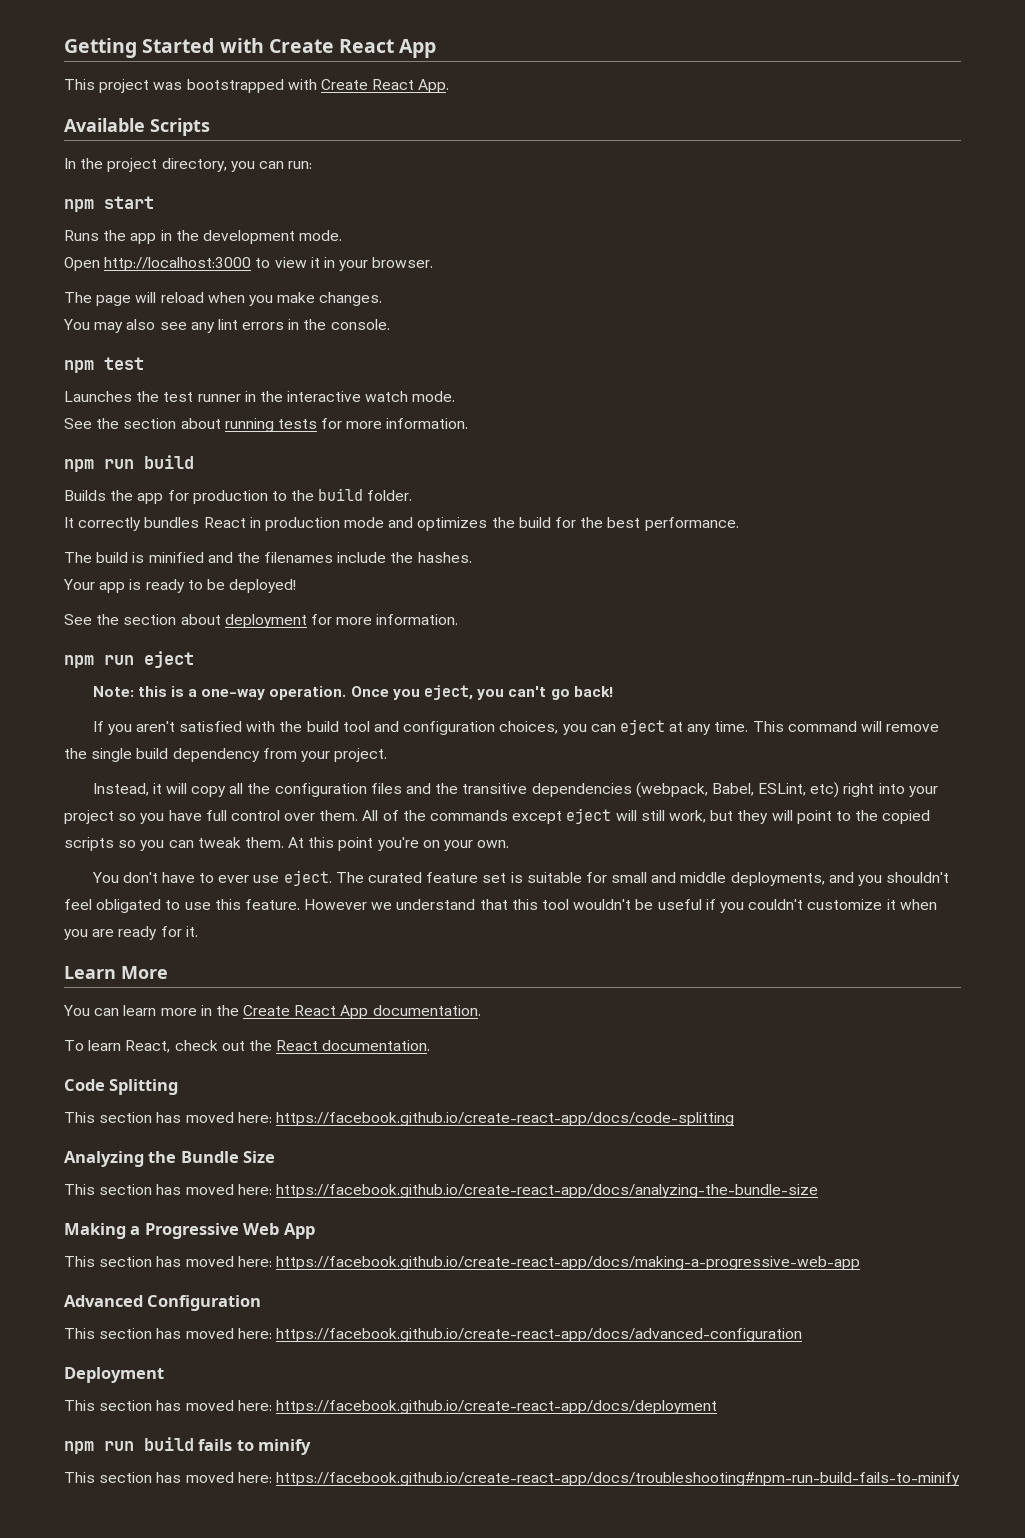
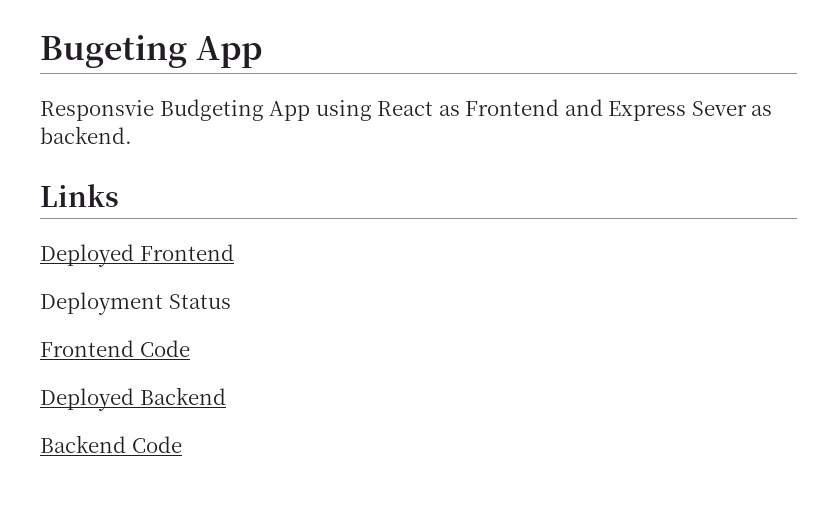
[64,38,437,58] [64,79,450,93] [64,118,210,136] [64,158,313,172] [64,196,154,212] [64,230,343,244] [64,257,434,271] [64,292,383,306] [63,319,390,333] [64,357,144,373] [64,391,456,402] [64,418,469,432] [64,455,194,472] [64,488,413,504] [64,517,739,531] [64,552,472,563] [63,579,297,593] [64,614,459,628] [64,651,194,668] [92,685,613,700] [92,719,940,735] [64,748,388,762] [92,782,938,798] [64,808,931,824] [64,837,510,851] [91,870,950,886] [64,899,937,913] [64,926,198,940] [64,966,168,979] [63,1005,481,1019] [64,1040,431,1053] [64,1079,179,1095] [64,1112,734,1126] [64,1151,276,1167] [64,1184,818,1198] [64,1223,315,1239] [64,1256,860,1270] [64,1295,262,1311] [64,1328,802,1342] [64,1367,164,1383] [64,1400,717,1414] [64,1437,312,1455] [64,1472,960,1486] Getting Started with Create React App // This project was bootstrapped with Create React App. // Available Scripts // In the project directory, you can run: // npm start // Runs the app in the development mode. // Open http://localhost:3000 to view it in your browser. // The page will reload when you make changes. // You may also see any lint errors in the console. // npm test // Launches the test runner in the interactive watch mode. // See the section about running tests for more information. // npm run build // Builds the app for production to the build folder. // It correctly bundles React in production mode and optimizes the build for the best performance. // The build is minified and the filenames include the hashes. // Your app is ready to be deployed! // See the section about deployment for more information. // npm run eject // Note: this is a one-way operation. Once you eject, you can't go back! // If you aren't satisfied with the build tool and configuration choices, you can eject at any time. This command will remove the single build dependency from your project. // Instead, it will copy all the configuration files and the transitive dependencies (webpack, Babel, ESLint, etc) right into your project so you have full control over them. All of the commands except eject will still work, but they will point to the copied scripts so you can tweak them. At this point you're on your own. // You don't have to ever use eject. The curated feature set is suitable for small and middle deployments, and you shouldn't feel obligated to use this feature. However we understand that this tool wouldn't be useful if you couldn't customize it when you are ready for it. // Learn More // You can learn more in the Create React App documentation. // To learn React, check out the React documentation. // Code Splitting // This section has moved here: https://facebook.github.io/create-react-app/docs/code-splitting // Analyzing the Bundle Size // This section has moved here: https://facebook.github.io/create-react-app/docs/analyzing-the-bundle-size // Making a Progressive Web App // This section has moved here: https://facebook.github.io/create-react-app/docs/making-a-progressive-web-app // Advanced Configuration // This section has moved here: https://facebook.github.io/create-react-app/docs/advanced-configuration // Deployment // This section has moved here: https://facebook.github.io/create-react-app/docs/deployment // npm run build fails to minify // This section has moved here: https://facebook.github.io/create-react-app/docs/troubleshooting#npm-run-build-fails-to-minify -> [40,35,262,68] [40,99,773,121] [40,126,132,144] [40,184,119,207] [40,244,234,267] [40,292,231,315] [40,340,190,357] [40,387,226,411] [40,435,182,453] Bugeting App // Responsvie Budgeting App using React as Frontend and Express Sever as backend. // Links // Deployed Frontend // Deployment Status // Frontend Code // Deployed Backend // Backend Code

